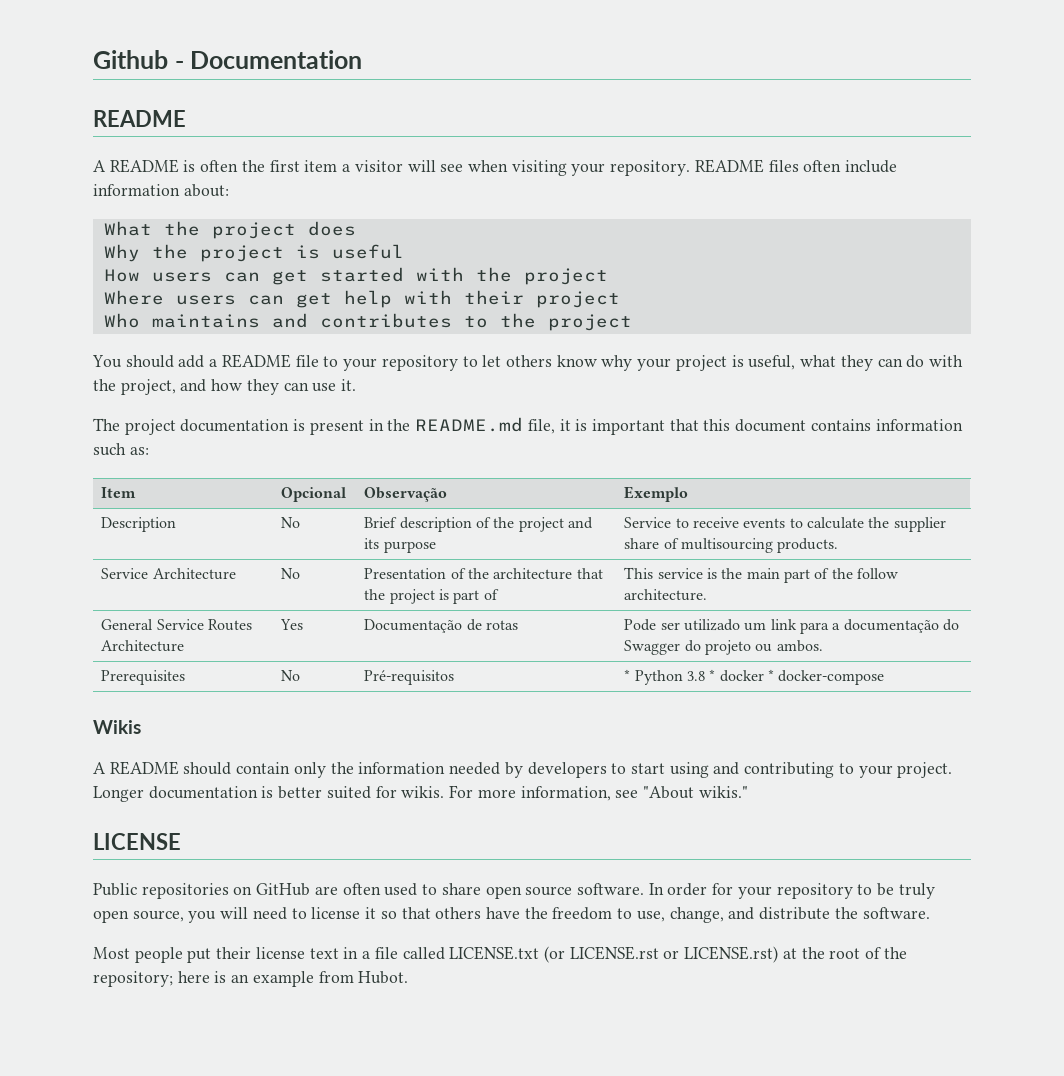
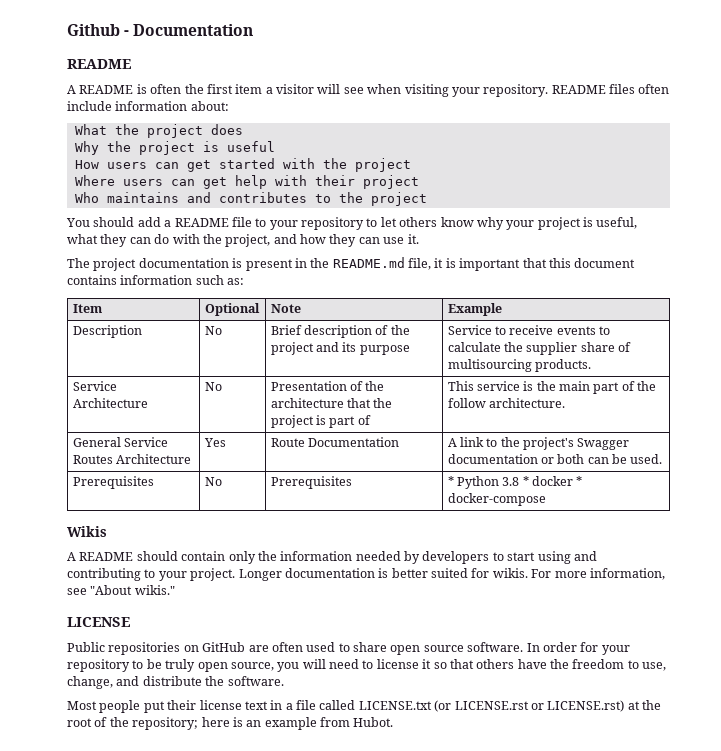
[281,487,347,502] [364,487,448,502] [624,486,689,502] Opcional | Observação | Exemplo -> [204,303,260,316] [270,304,301,313] [447,303,502,316] Optional | Note | Example
[364,619,518,633] [624,619,959,634] [624,640,823,655] Documentação de rotas | Pode ser utilizado um link para a documentação do Swagger do projeto ou ambos. -> [270,437,399,447] [447,437,630,450] [447,454,663,464] Route Documentation | A link to the project's Swagger documentation or both can be used.
[364,670,455,685] Pré-requisitos -> [270,476,352,489] Prerequisites

